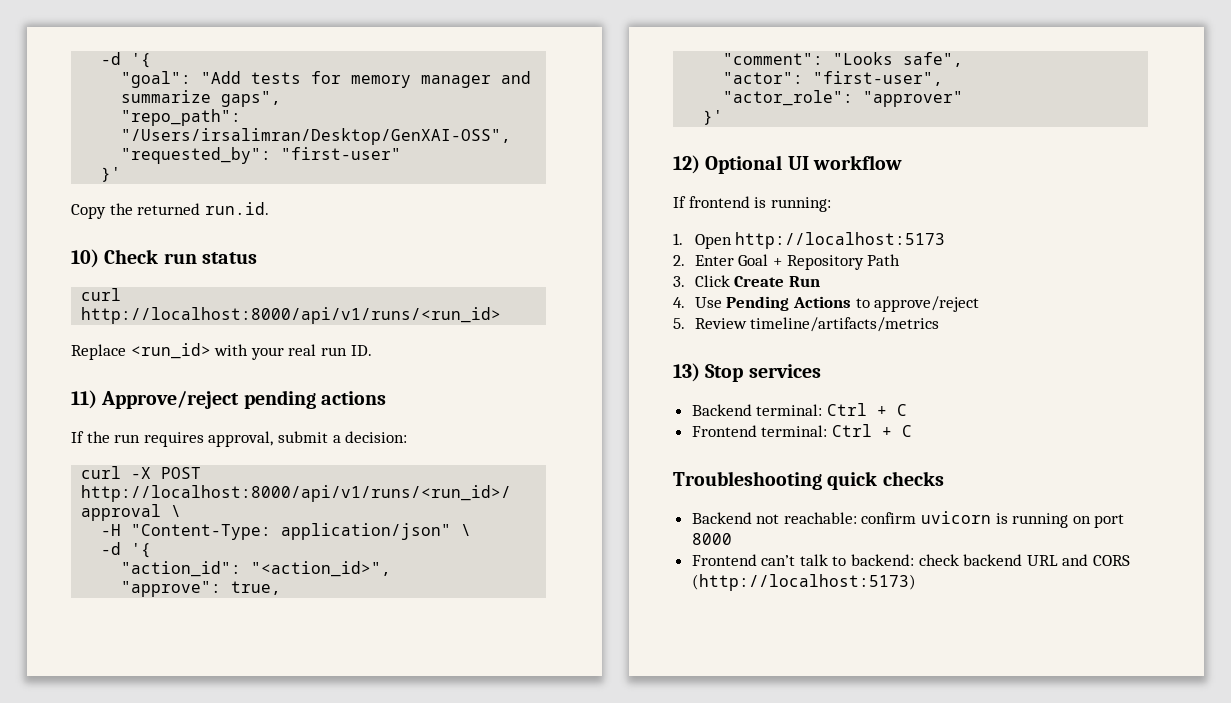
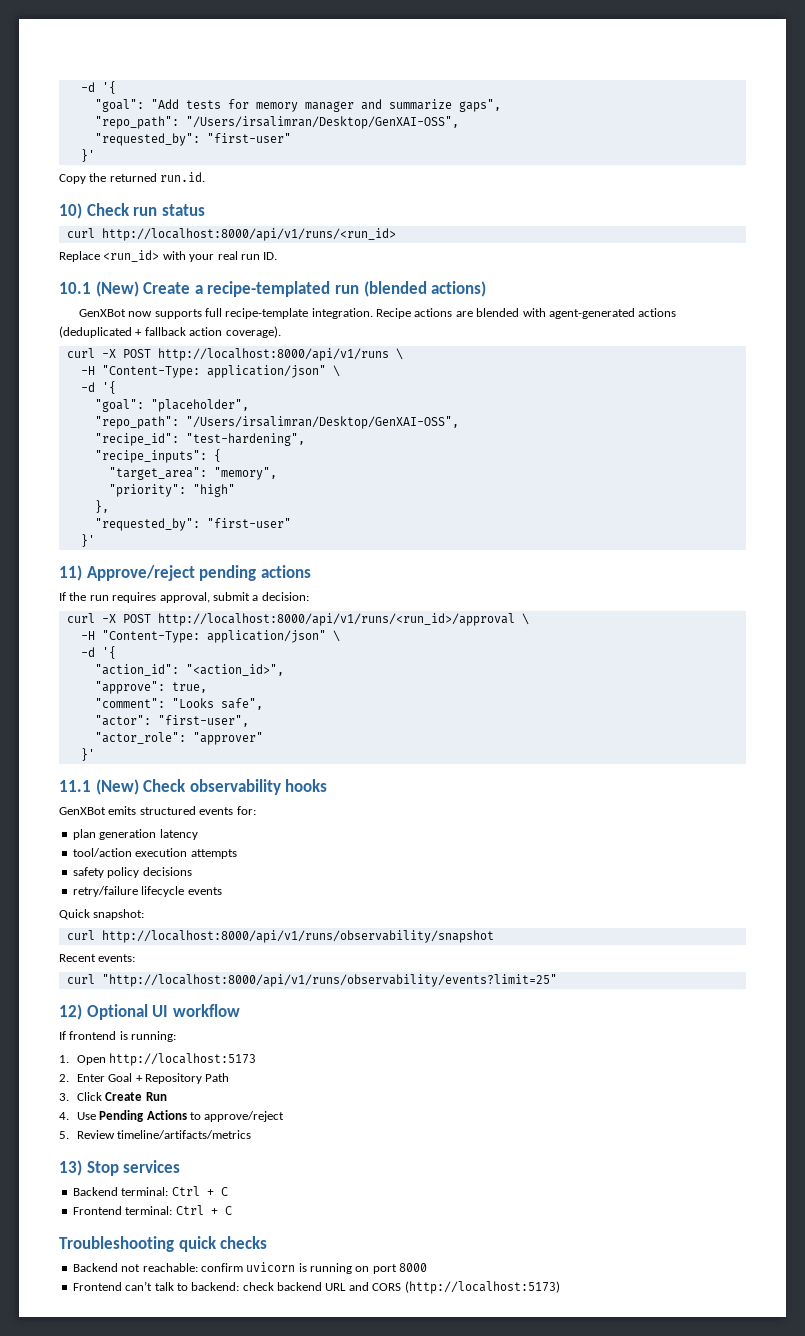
(372, 350) none -> [59,281,487,297] [78,308,677,319] [59,326,281,338] [66,348,403,361] [80,365,340,378] [80,381,116,394] [94,399,249,412] [94,416,459,429] [94,433,305,446] [94,449,221,463] [108,467,277,480] [108,484,235,497] [94,500,109,513] [94,518,291,531] [80,534,95,547] // 10.1 (New) Create a recipe-templated run (blended actions) // GenXBot now supports full recipe-template integration. Recipe actions are blended with agent-generated actions (deduplicated + fallback action coverage). // curl -X POST http://localhost:8000/api/v1/runs \ // -H "Content-Type: application/json" \ // -d '{ // "goal": "placeholder", // "repo_path": "/Users/irsalimran/Desktop/GenXAI-OSS", // "recipe_id": "test-hardening", // "recipe_inputs": { // "target_area": "memory", // "priority": "high" // }, // "requested_by": "first-user" // }'
(724, 117) none -> [59,779,328,795] [59,806,256,815] [72,829,198,840] [72,848,237,859] [72,867,192,878] [72,886,222,897] [59,909,145,920] [66,930,494,943] [59,954,136,962] [66,974,557,987] // 11.1 (New) Check observability hooks // GenXBot emits structured events for: // plan generation latency // tool/action execution attempts // safety policy decisions // retry/failure lifecycle events // Quick snapshot: // curl http://localhost:8000/api/v1/runs/observability/snapshot // Recent events: // curl "http://localhost:8000/api/v1/runs/observability/events?limit=25"

